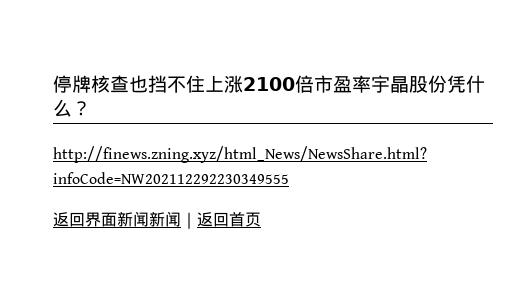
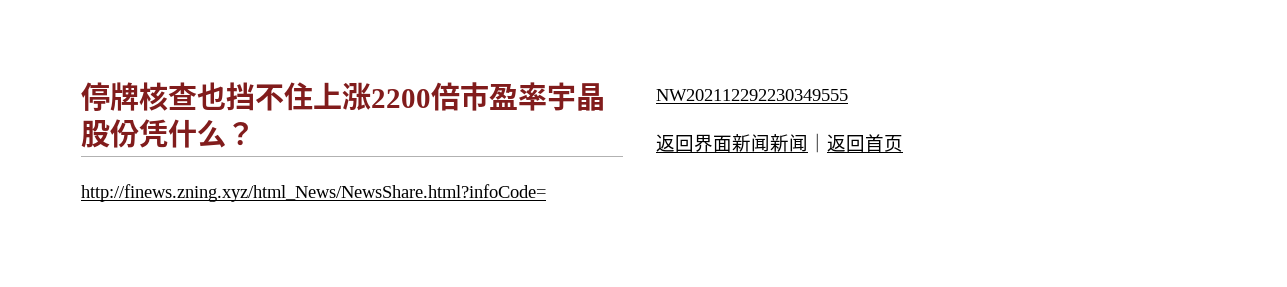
[243,77,295,91] 2100 -> [371,89,431,108] 2200

